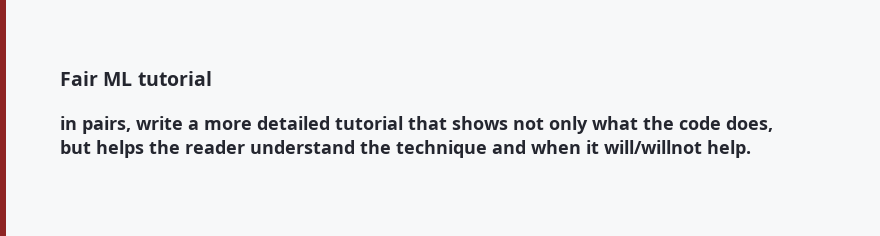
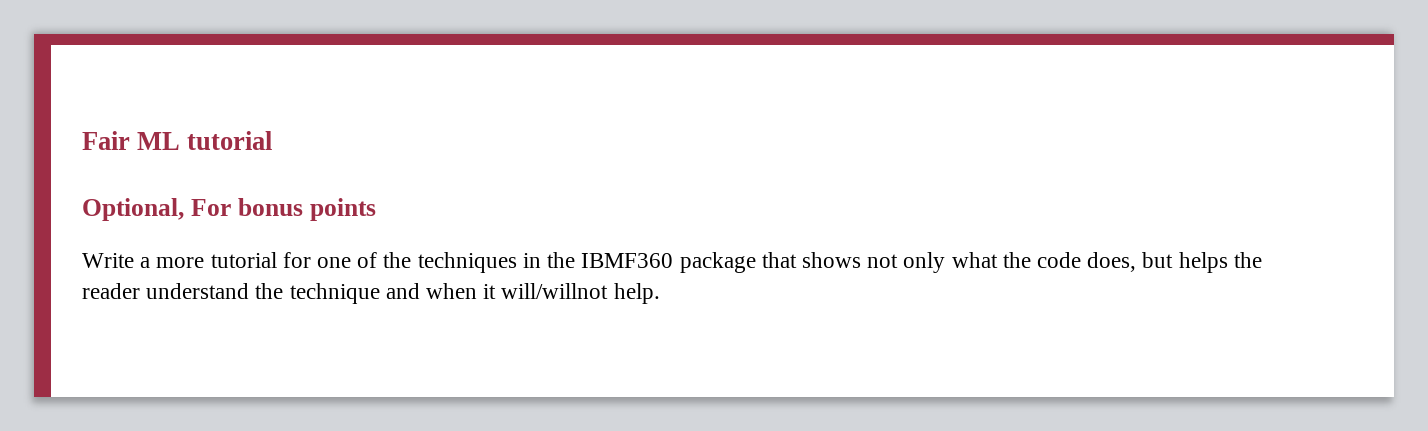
[60,116,403,134] in pairs, write a more detailed tutorial -> [82,198,376,221] [82,252,756,273] Optional, For bonus points // Write a more tutorial for one of the techniques in the IBMF360 package

